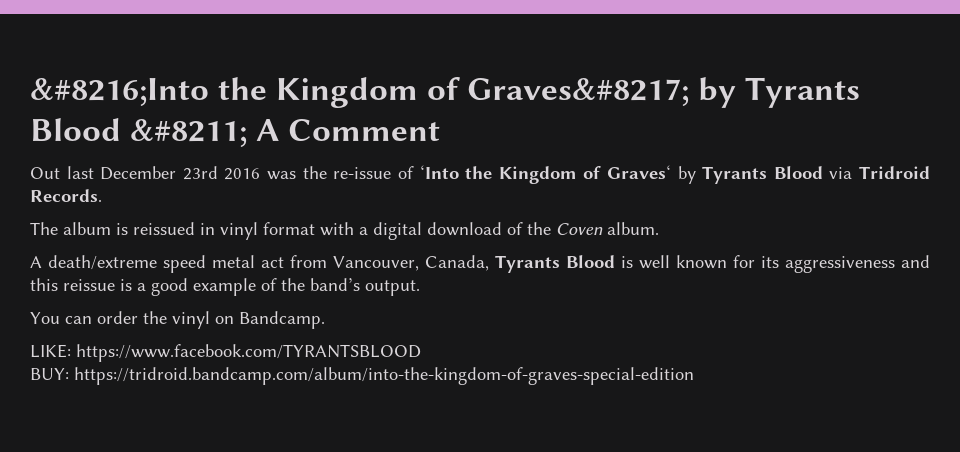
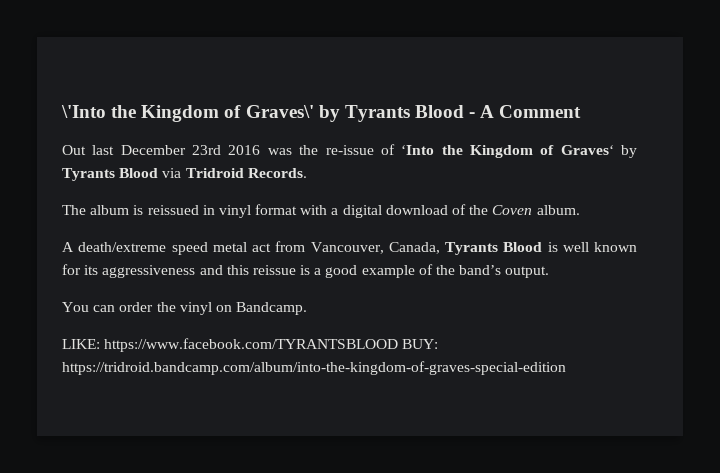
[30,77,861,108] [30,118,248,147] &#8216;Into the Kingdom of Graves&#8217; by Tyrants Blood &#8211; -> [61,105,476,122] \'Into the Kingdom of Graves\' by Tyrants Blood -
(421, 353) // -> (399, 345) none

